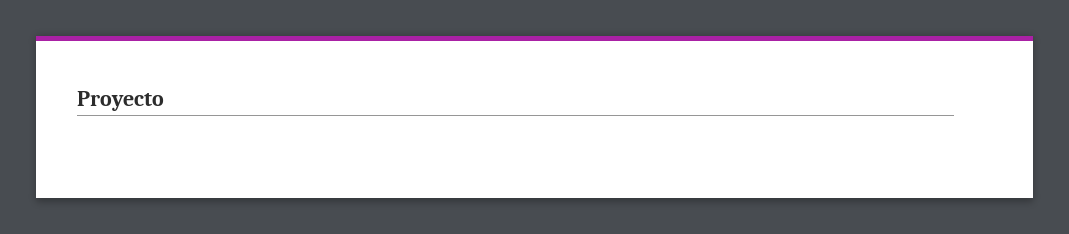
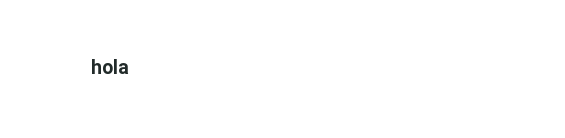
[77,91,164,111] Proyecto -> [91,59,129,74] hola

